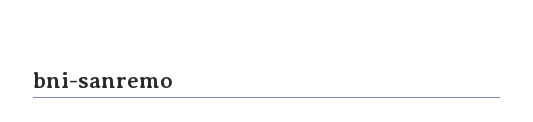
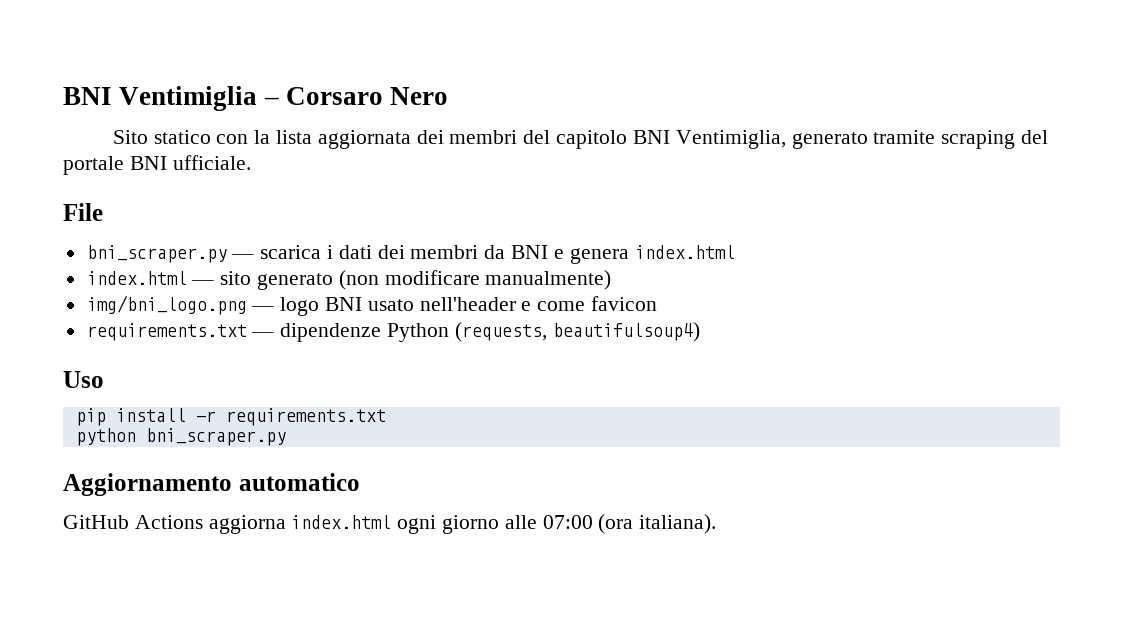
[33,72,173,88] bni-sanremo -> [63,86,449,111] [112,130,1048,149] [63,155,251,175] [63,203,103,221] [86,245,735,264] [86,270,612,290] [86,295,658,316] [86,322,700,342] [63,371,104,388] [75,408,386,426] [75,428,286,446] [63,473,360,496] [63,514,717,534] BNI Ventimiglia – Corsaro Nero // Sito statico con la lista aggiornata dei membri del capitolo BNI Ventimiglia, generato tramite scraping del portale BNI ufficiale. // File // bni_scraper.py — scarica i dati dei membri da BNI e genera index.html // index.html — sito generato (non modificare manualmente) // img/bni_logo.png — logo BNI usato nell'header e come favicon // requirements.txt — dipendenze Python (requests, beautifulsoup4) // Uso // pip install -r requirements.txt // python bni_scraper.py // Aggiornamento automatico // GitHub Actions aggiorna index.html ogni giorno alle 07:00 (ora italiana).

